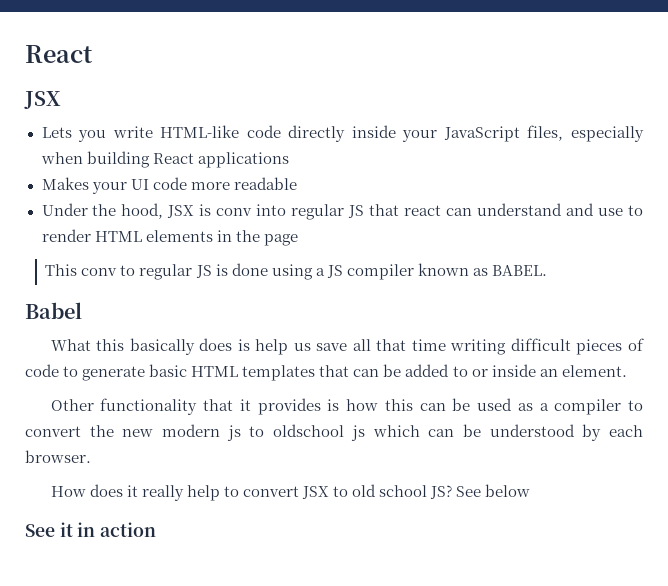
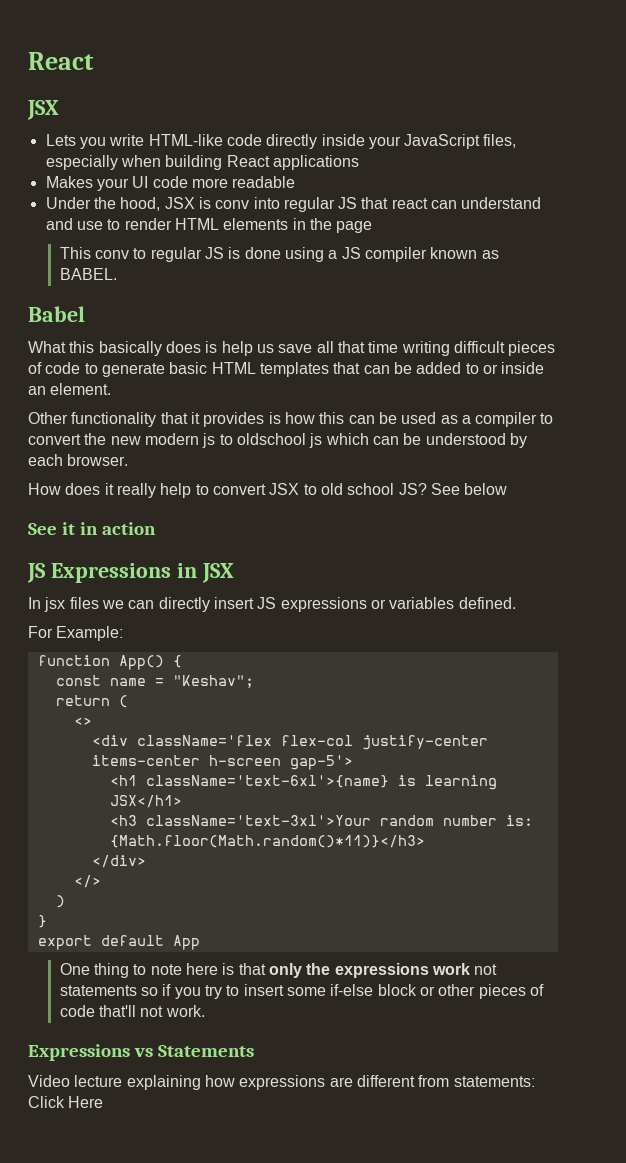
(157, 529) none -> [27,563,234,583] [28,597,516,612] [28,626,124,641] [37,655,182,670] [55,675,254,688] [55,695,128,708] [73,717,92,726] [91,735,488,750] [91,755,353,770] [109,775,497,790] [109,795,182,808] [109,815,533,826] [109,835,425,848] [91,855,146,868] [73,875,101,888] [55,895,65,908] [37,915,47,928] [37,935,200,950] [59,963,498,978] [59,984,544,999] [59,1005,205,1017] [28,1044,255,1061] [28,1075,535,1090] [28,1096,104,1108] // JS Expressions in JSX // In jsx files we can directly insert JS expressions or variables defined. // For Example: // function App() { // const name = "Keshav"; // return ( // <> // <div className='flex flex-col justify-center items-center h-screen gap-5'> // <h1 className='text-6xl'>{name} is learning JSX</h1> // <h3 className='text-3xl'>Your random number is: {Math.floor(Math.random()*11)}</h3> // </div> // </> // ) // } // export default App // One thing to note here is that only the expressions work not statements so if you try to insert some if-else block or other pieces of code that'll not work. // Expressions vs Statements // Video lecture explaining how expressions are different from statements: Click Here

